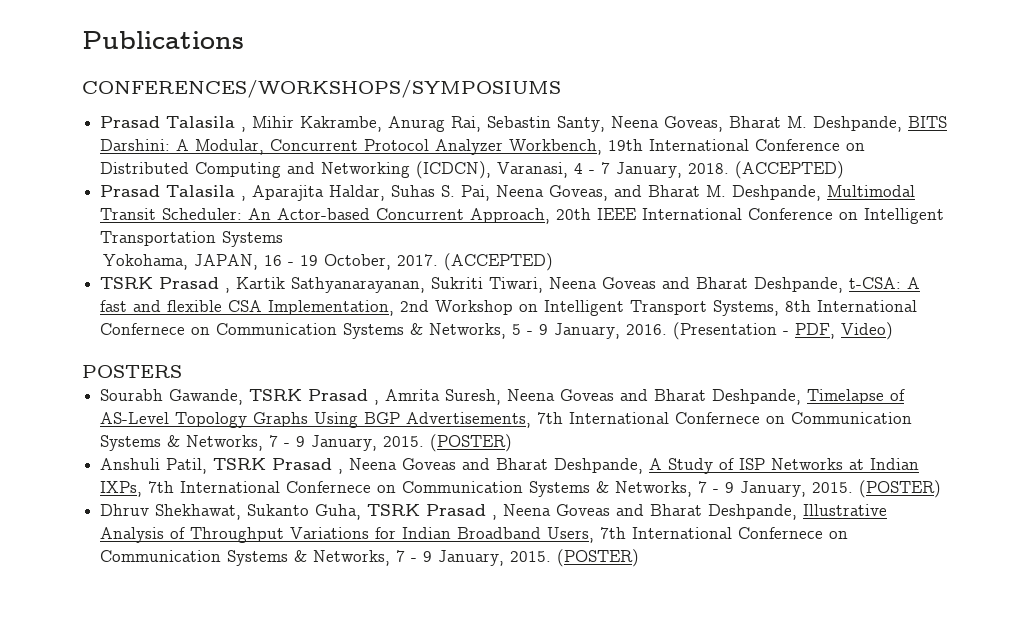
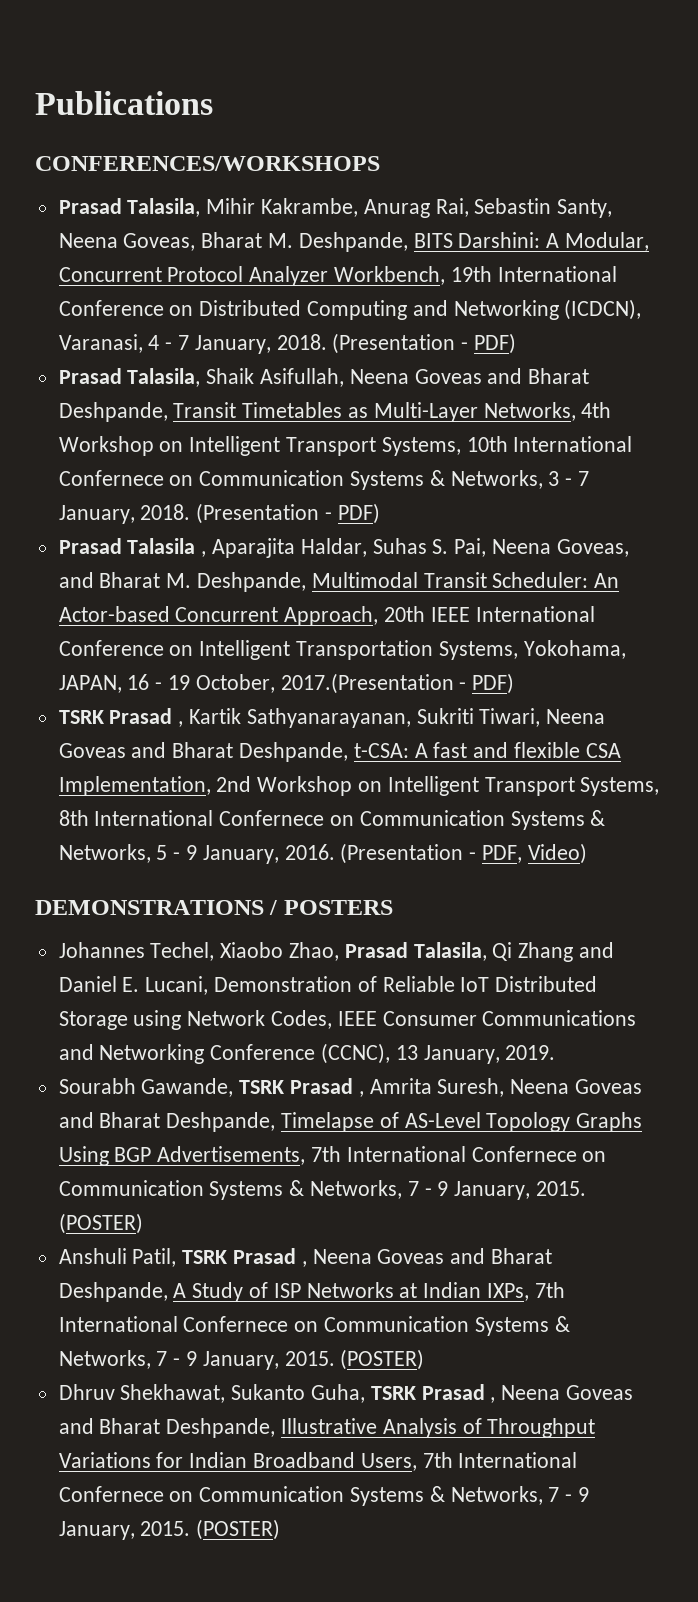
[82,79,561,98] [100,116,247,132] CONFERENCES/WORKSHOPS/SYMPOSIUMS // Prasad Talasila , -> [35,156,380,171] [58,198,201,217] CONFERENCES/WORKSHOPS // Prasad Talasila,
[735,161,845,179] (ACCEPTED) -> [332,333,517,354] [58,368,590,387] [58,402,612,422] [58,436,633,456] [58,470,590,490] [58,503,380,524] (Presentation - PDF) // Prasad Talasila, Shaik Asifullah, Neena Goveas and Bharat Deshpande, Transit Timetables as Multi-Layer Networks, 4th Workshop on Intelligent Transport Systems, 10th International Confernece on Communication Systems & Networks, 3 - 7 January, 2018. (Presentation - PDF)
[222,231,284,247] Systems // -> [438,641,518,660] Systems,
[396,253,553,271] 2017. (ACCEPTED) -> [280,673,515,694] 2017.(Presentation - PDF)
(894, 331) none -> [35,900,278,915] DEMONSTRATIONS /
(182, 371) none -> [58,942,615,962] [58,976,598,995] [58,1010,637,1030] [58,1043,556,1064] // Johannes Techel, Xiaobo Zhao, Prasad Talasila, Qi Zhang and Daniel E. Lucani, Demonstration of Reliable IoT Distributed Storage using Network Codes, IEEE Consumer Communications and Networking Conference (CCNC), 13 January, 2019.

